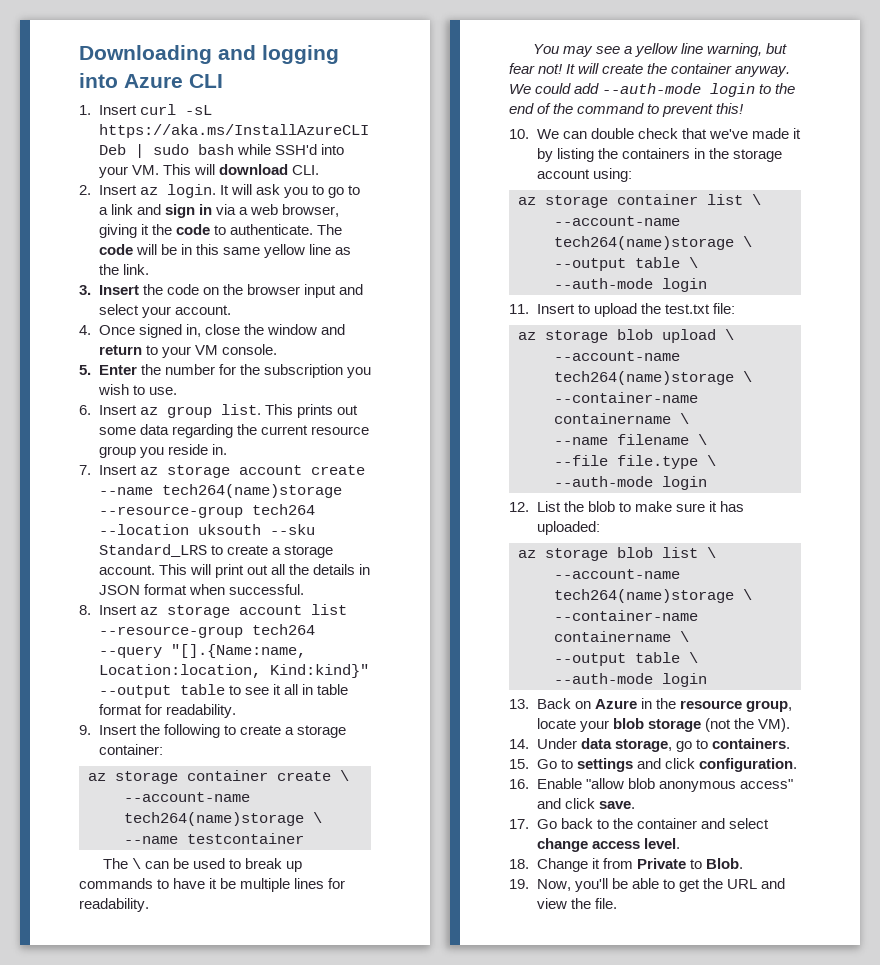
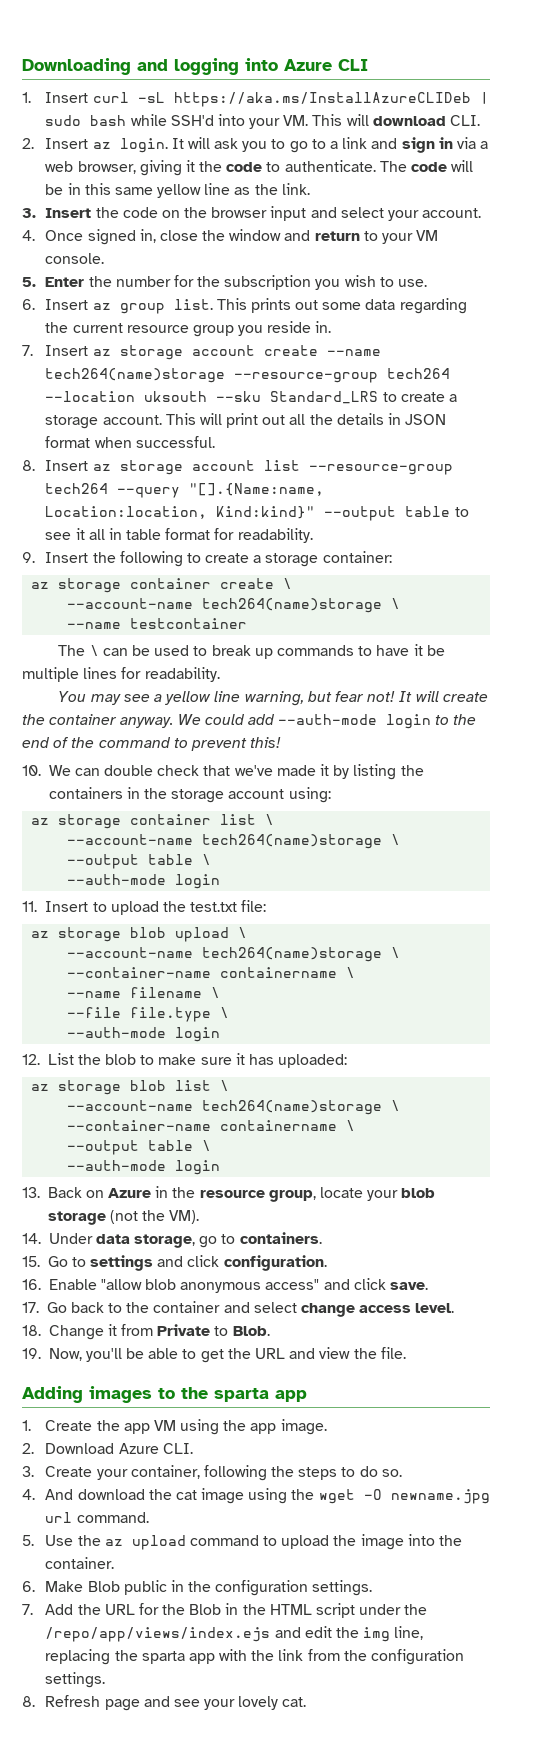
(617, 903) none -> [22,1386,307,1403] [22,1419,327,1435] [22,1443,193,1454] [22,1465,402,1481] [22,1488,490,1504] [45,1512,149,1523] [22,1534,463,1550] [45,1557,115,1569] [22,1580,373,1596] [22,1603,428,1618] [45,1626,424,1642] [45,1649,465,1665] [45,1672,106,1688] [22,1695,307,1711] // Adding images to the sparta app // 1. Create the app VM using the app image. // 2. Download Azure CLI. // 3. Create your container, following the steps to do so. // 4. And download the cat image using the wget -O newname.jpg url command. // 5. Use the az upload command to upload the image into the container. // 6. Make Blob public in the configuration settings. // 7. Add the URL for the Blob in the HTML script under the /repo/app/views/index.ejs and edit the img line, replacing the sparta app with the link from the configuration settings. // 8. Refresh page and see your lovely cat.

